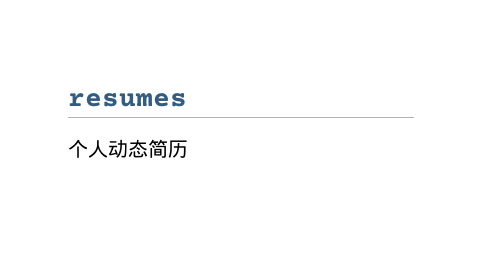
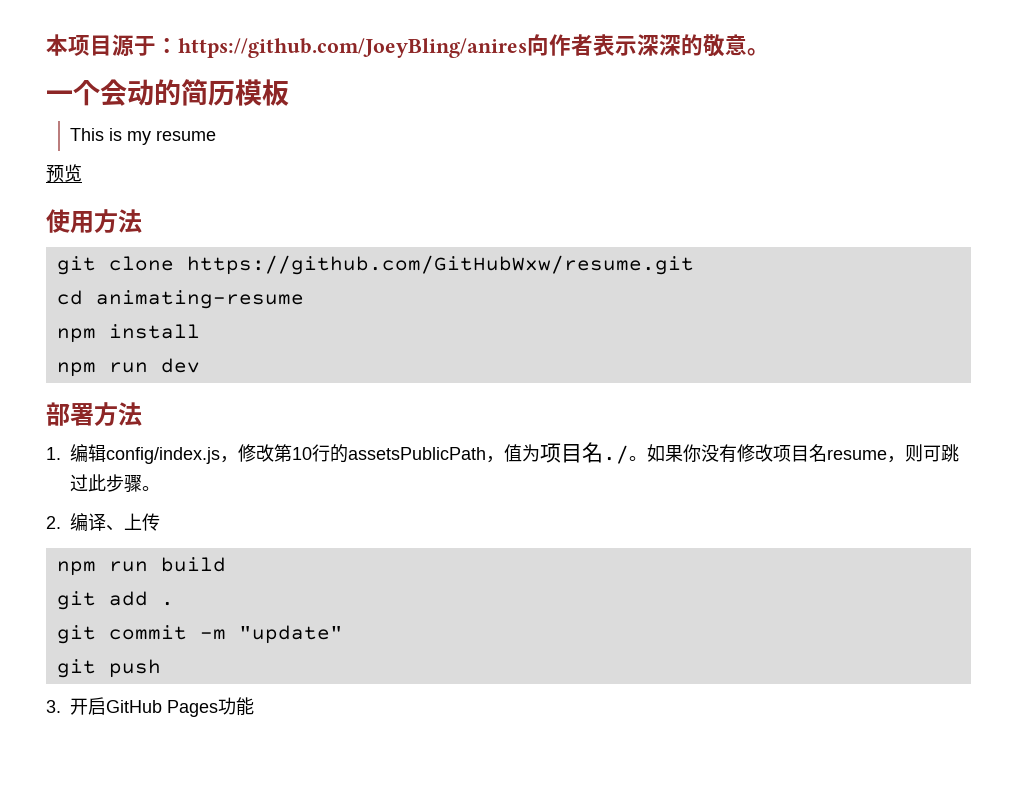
[68,93,187,107] [68,139,188,158] resumes // 个人动态简历 -> [46,34,769,58] [46,79,289,106] [70,128,217,145] [46,164,82,183] [46,209,142,233] [56,255,694,275] [56,290,304,309] [56,324,200,343] [56,358,200,377] [46,402,142,426] [46,442,960,464] [70,474,161,493] [46,513,161,531] [56,557,226,576] [56,591,174,610] [56,625,343,644] [56,659,161,678] [46,697,255,717] 本项目源于：https://github.com/JoeyBling/anires向作者表示深深的敬意。 // 一个会动的简历模板 // This is my resume // 预览 // 使用方法 // git clone https://github.com/GitHubWxw/resume.git // cd animating-resume // npm install // npm run dev // 部署方法 // 1.编辑config/index.js，修改第10行的assetsPublicPath，值为项目名./。如果你没有修改项目名resume，则可跳过此步骤。 // 2.编译、上传 // npm run build // git add . // git commit -m "update" // git push // 3.开启GitHub Pages功能

